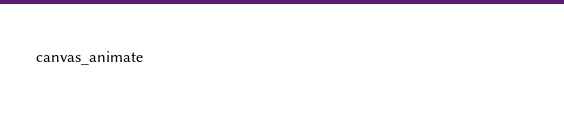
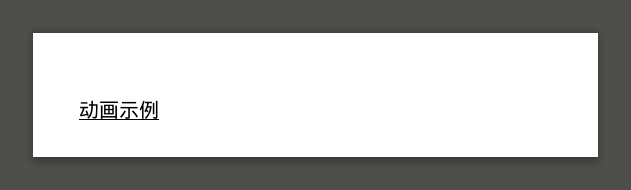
[36,51,143,65] canvas_animate -> [79,100,159,119] 动画示例

